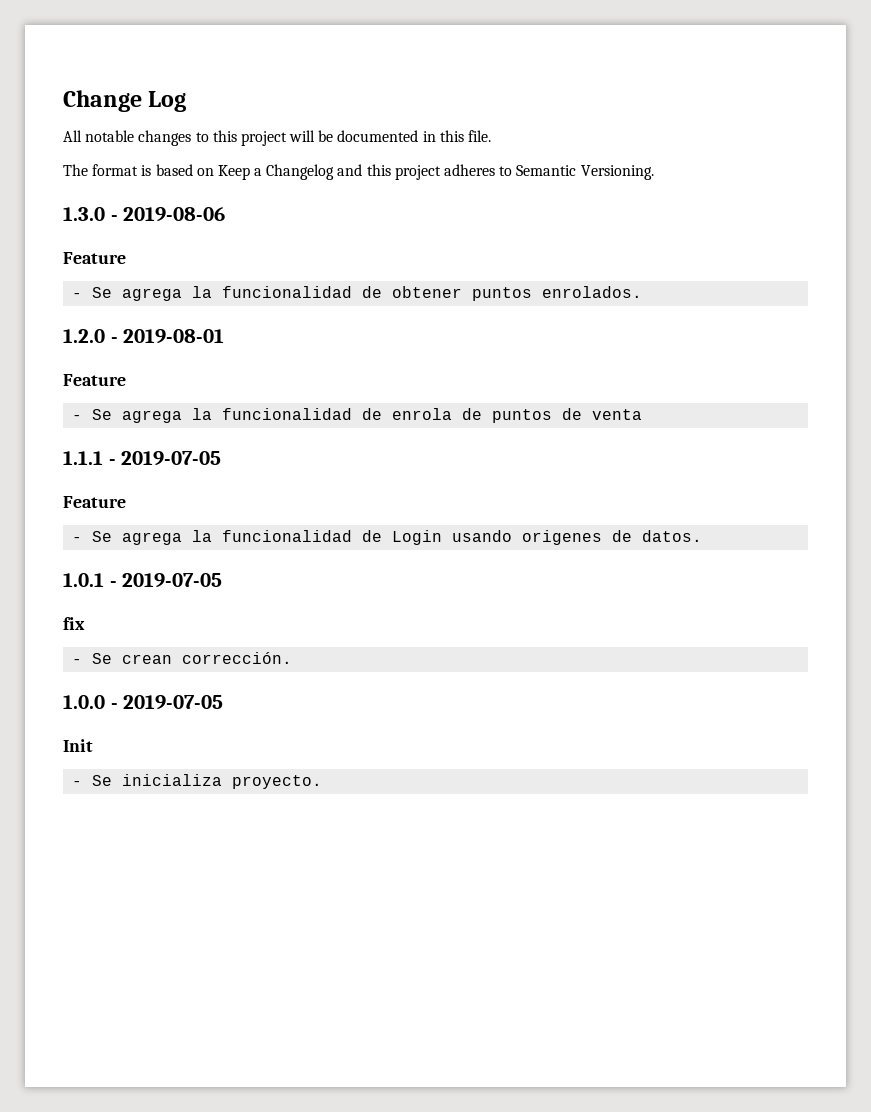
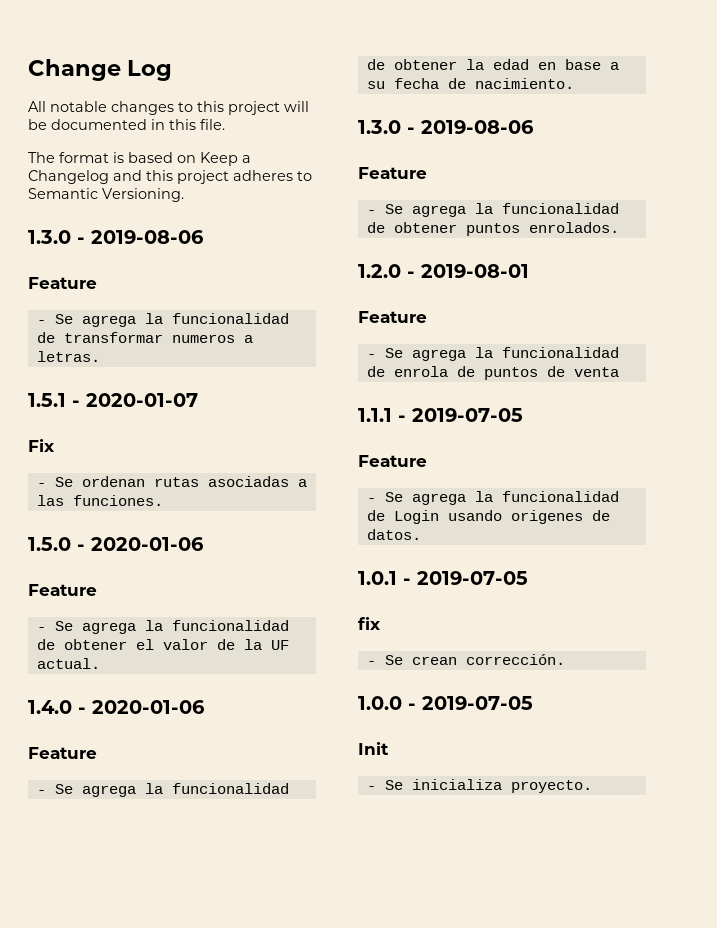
(126, 258) none -> [36,313,289,327] [36,332,253,343] [36,351,100,362] [28,393,198,407] [28,439,55,452] [36,476,307,487] [36,495,163,506] [28,537,204,551] [28,584,97,596] [36,620,289,634] [36,639,289,650] [36,658,100,669] [28,700,205,714] [28,747,97,759] [36,783,289,797] [366,59,619,70] [366,78,574,89] [358,120,534,134] [358,167,427,179] // - Se agrega la funcionalidad de transformar numeros a letras. // 1.5.1 - 2020-01-07 // Fix // - Se ordenan rutas asociadas a las funciones. // 1.5.0 - 2020-01-06 // Feature // - Se agrega la funcionalidad de obtener el valor de la UF actual. // 1.4.0 - 2020-01-06 // Feature // - Se agrega la funcionalidad de obtener la edad en base a su fecha de nacimiento. // 1.3.0 - 2019-08-06 // Feature

